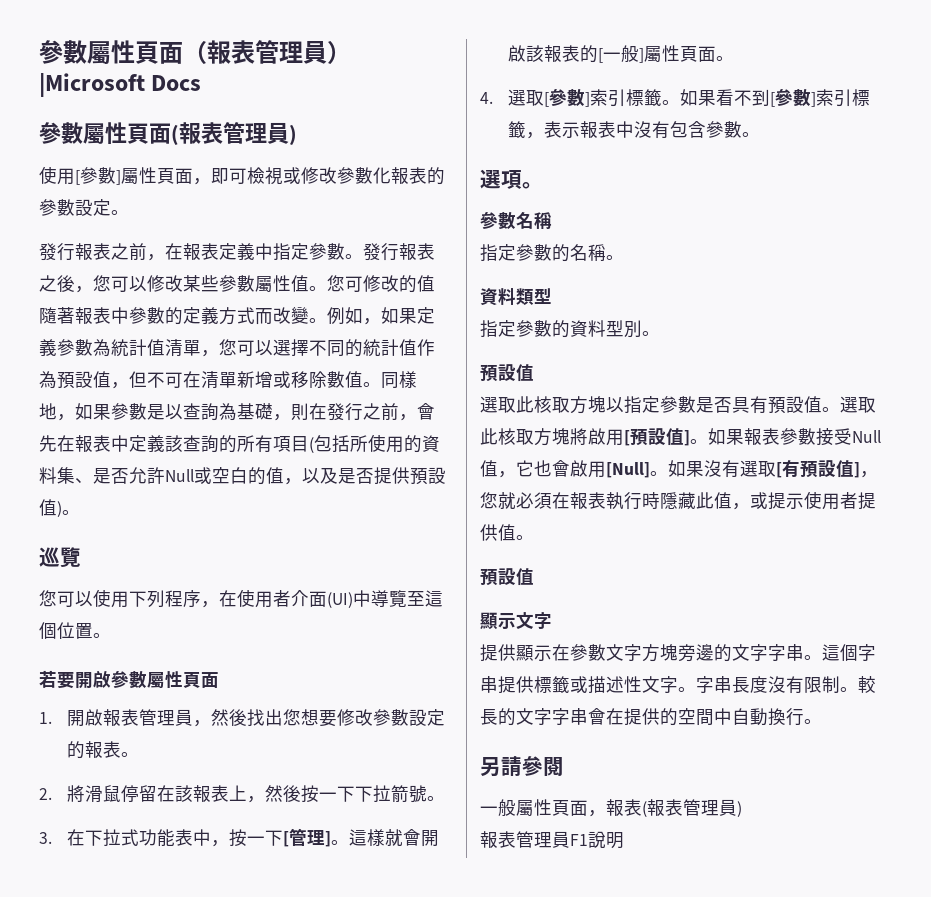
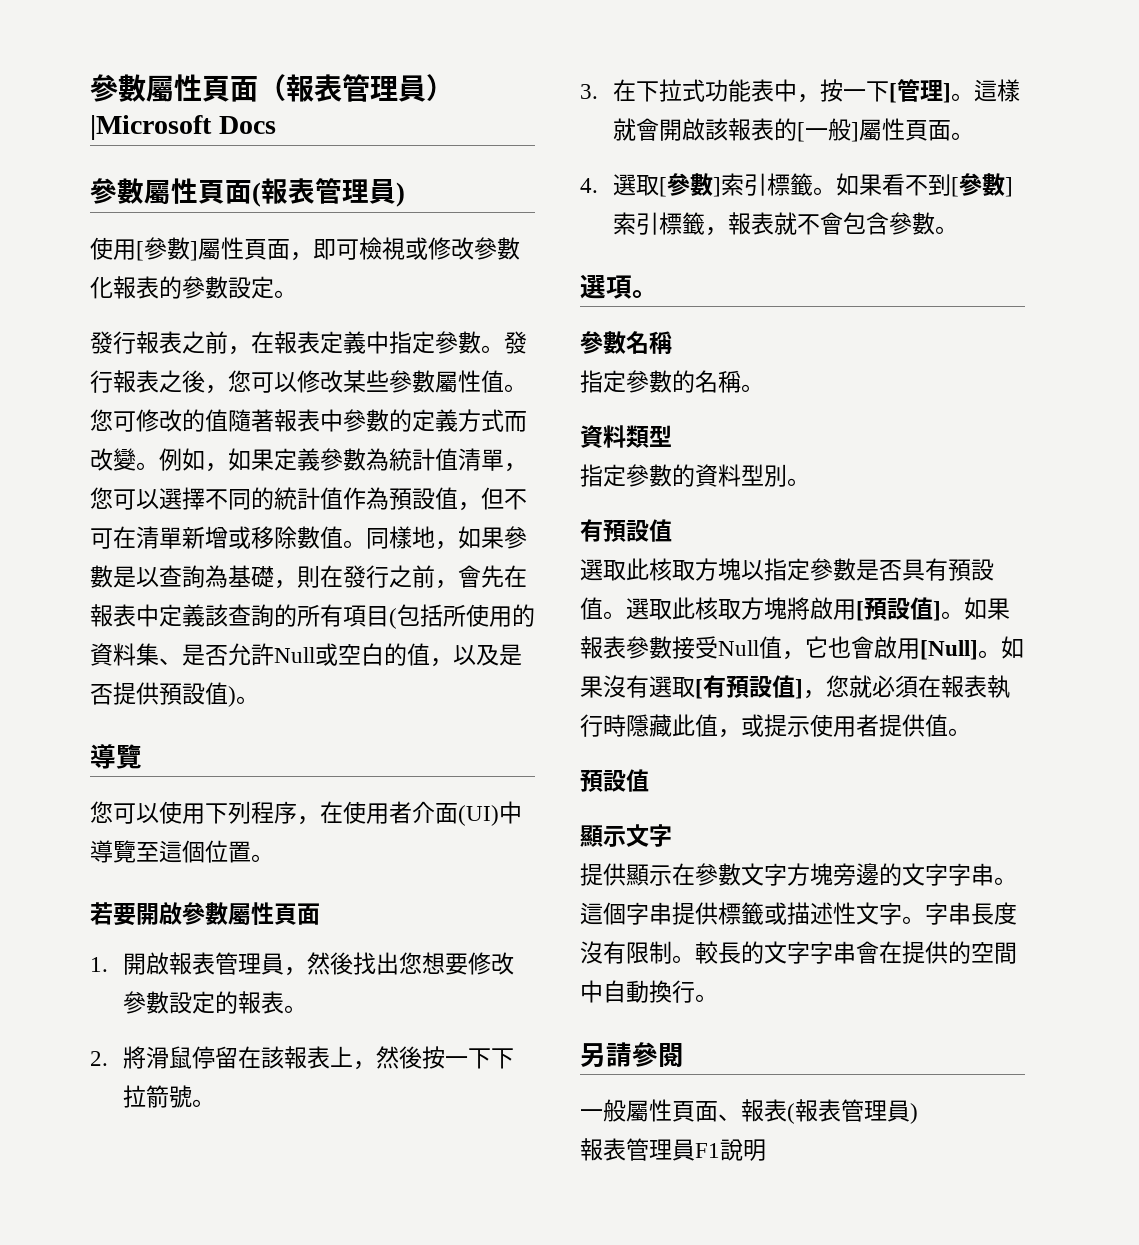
[39,547,60,567] 巡 -> [90,744,116,769] 導
[543,121,670,139] 表示報表中沒有 -> [728,212,844,235] 報表就不會
(660, 333) none -> [580,519,603,542] 有
[588,810,606,817] ， -> [718,1114,741,1121] 、

